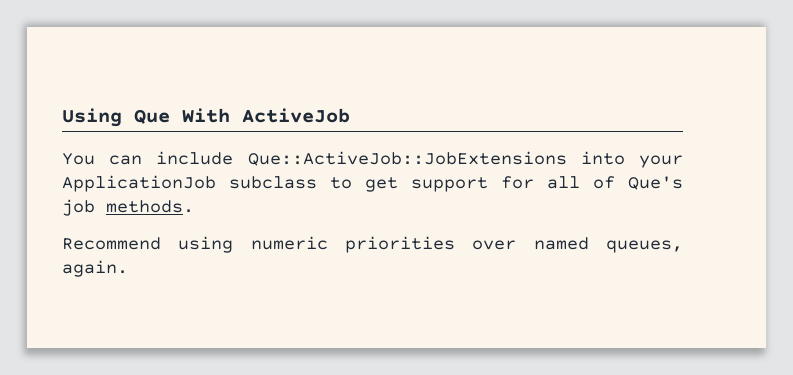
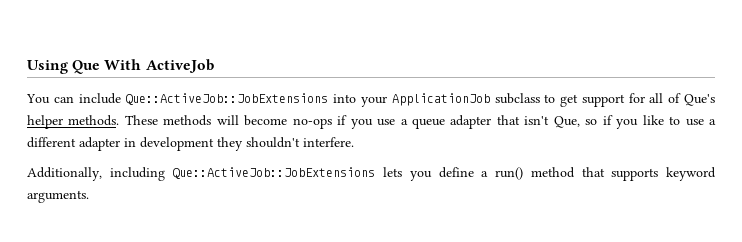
[62,199,95,216] job -> [27,115,63,129] helper
[62,236,683,253] [62,260,128,277] // Recommend using numeric priorities over named queues, again. -> [124,115,717,129] [27,137,354,151] [27,167,717,181] [27,190,89,203] These methods will become no-ops if you use a queue adapter that isn't Que, so if you like to use a different adapter in development they shouldn't interfere. // Additionally, including Que::ActiveJob::JobExtensions lets you define a run() method that supports keyword arguments.

